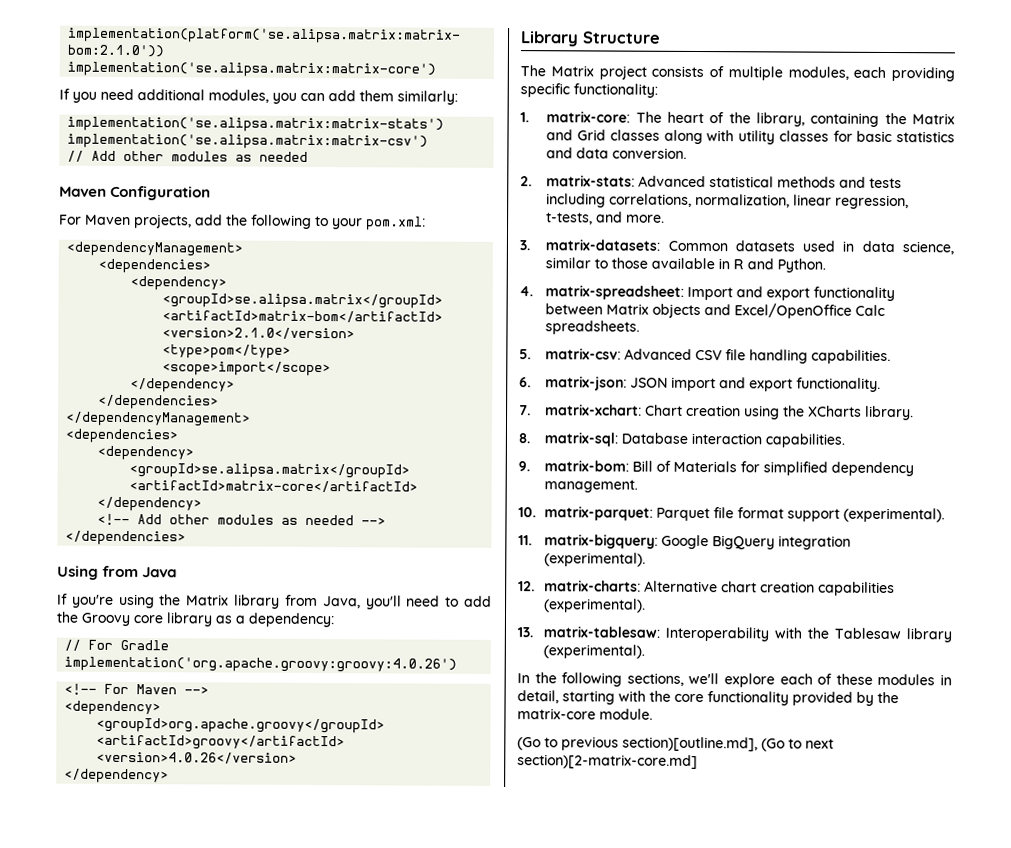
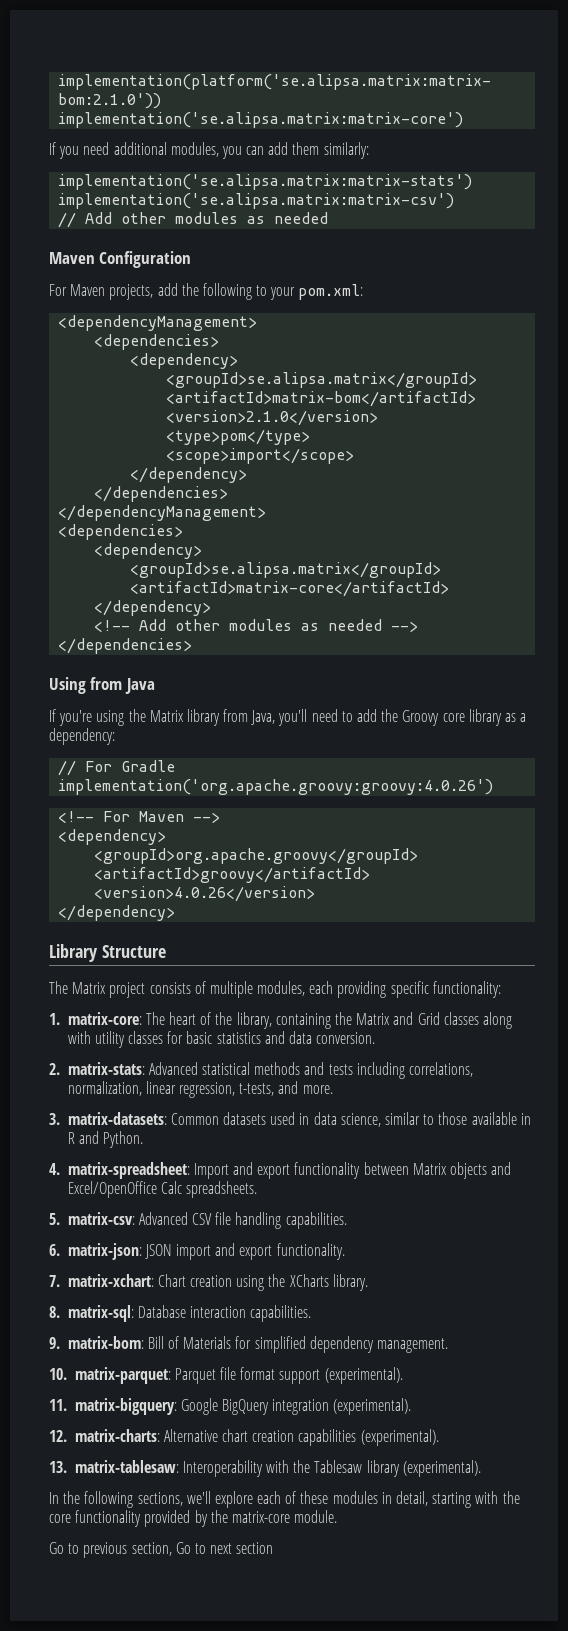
[517,737,541,751] (Go -> [49,1542,64,1554] Go
[622,736,785,752] section)[outline.md], (Go -> [131,1542,191,1556] section, Go
[517,754,698,770] section)[2-matrix-core.md] -> [236,1542,274,1554] section

